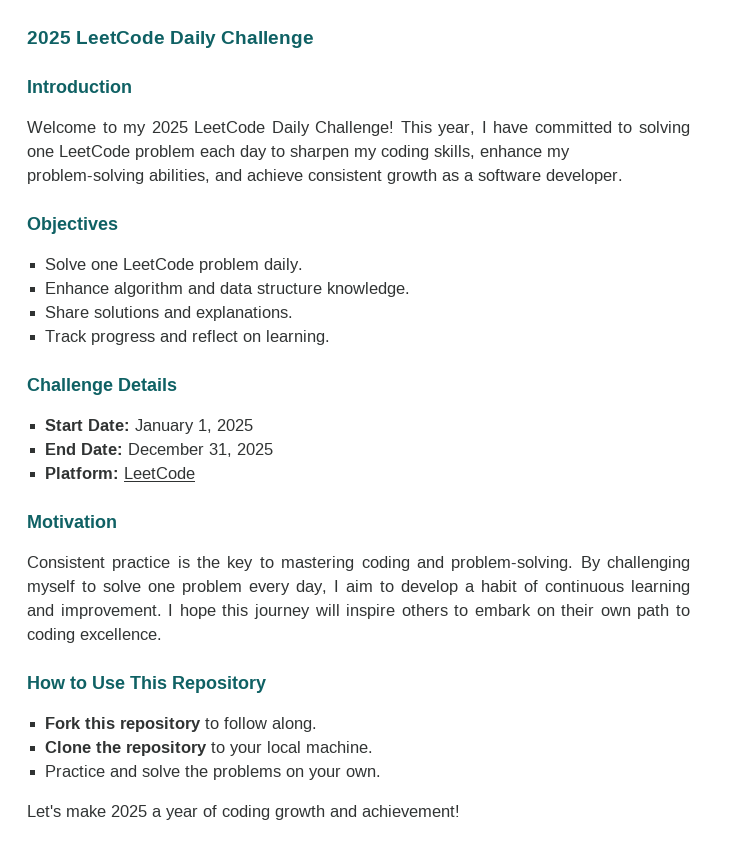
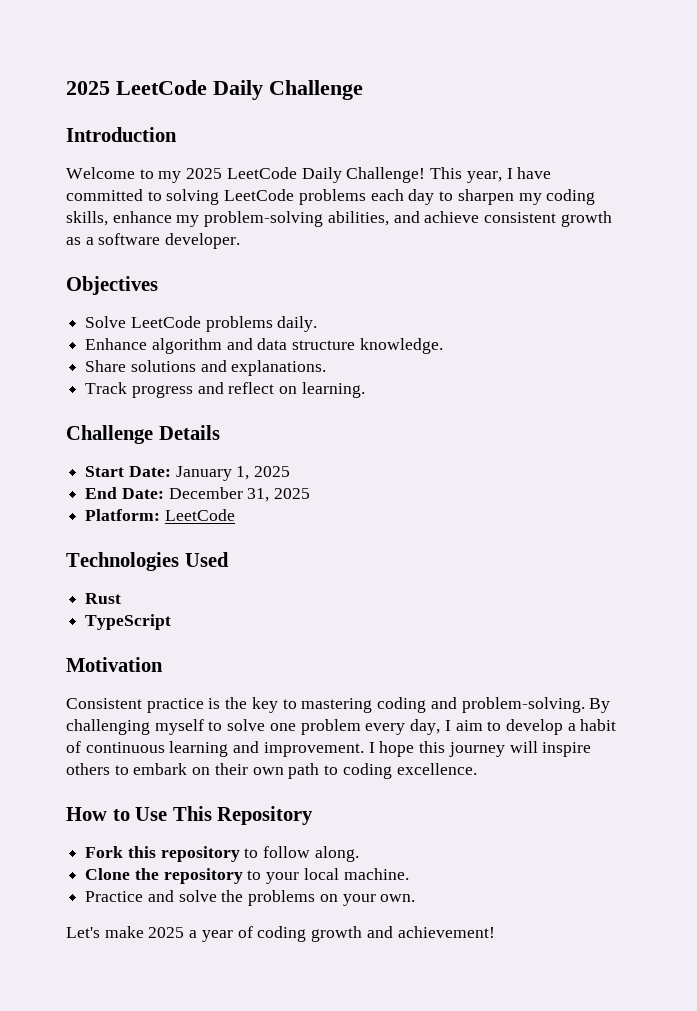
[27,145,195,160] one LeetCode problem -> [224,189,366,205] LeetCode problems
[91,258,260,273] one LeetCode problem -> [130,316,273,332] LeetCode problems
(196, 473) none -> [66,552,229,571] [85,593,122,604] [85,614,172,630] // Technologies Used // Rust // TypeScript

